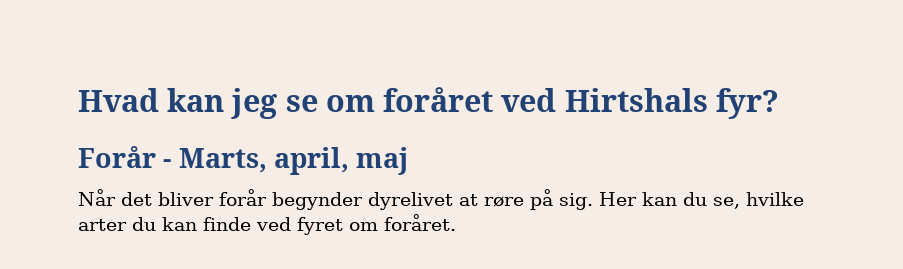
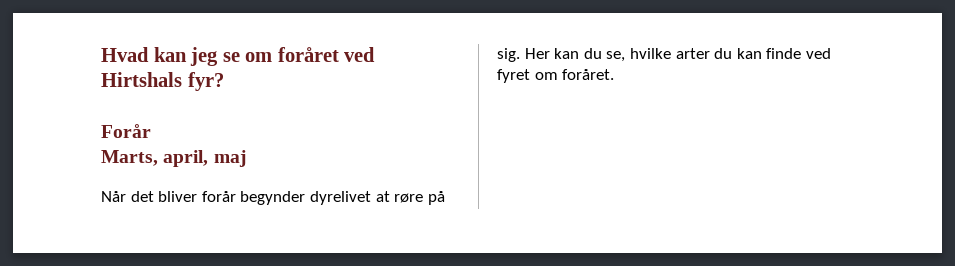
[163,159,172,168] - -> (151, 131) //

